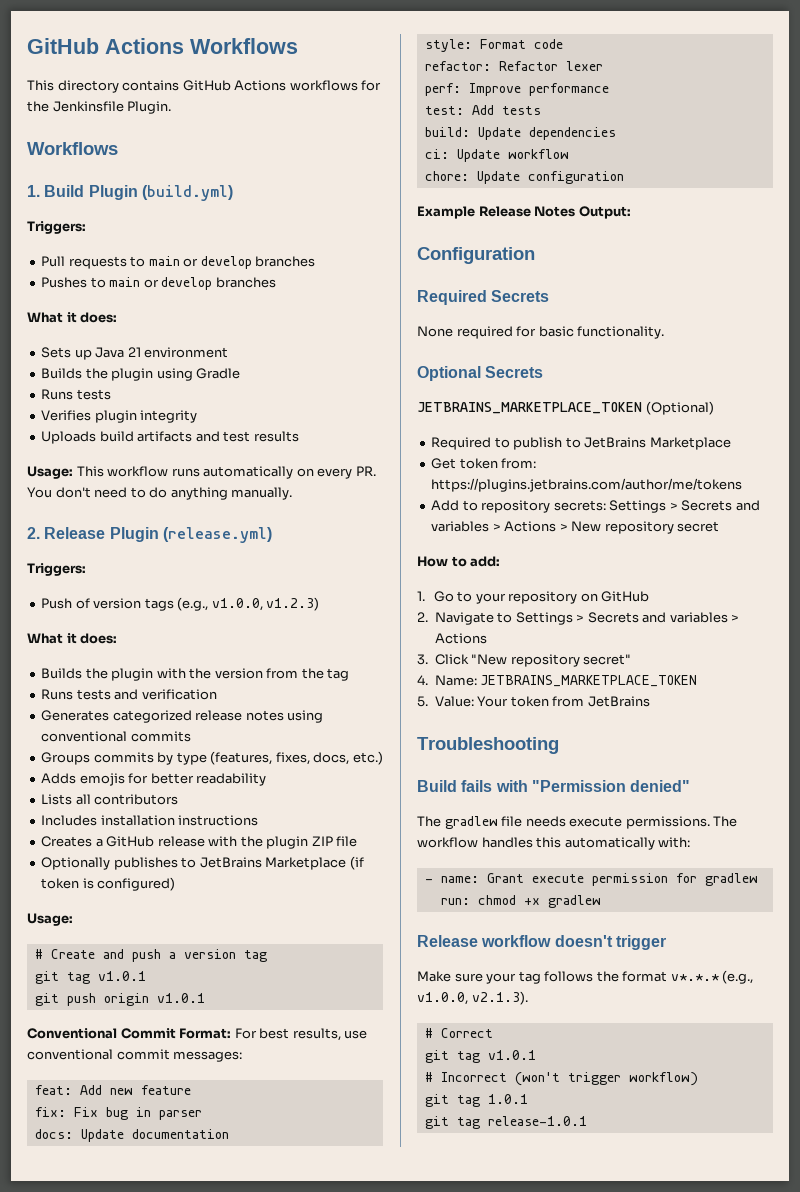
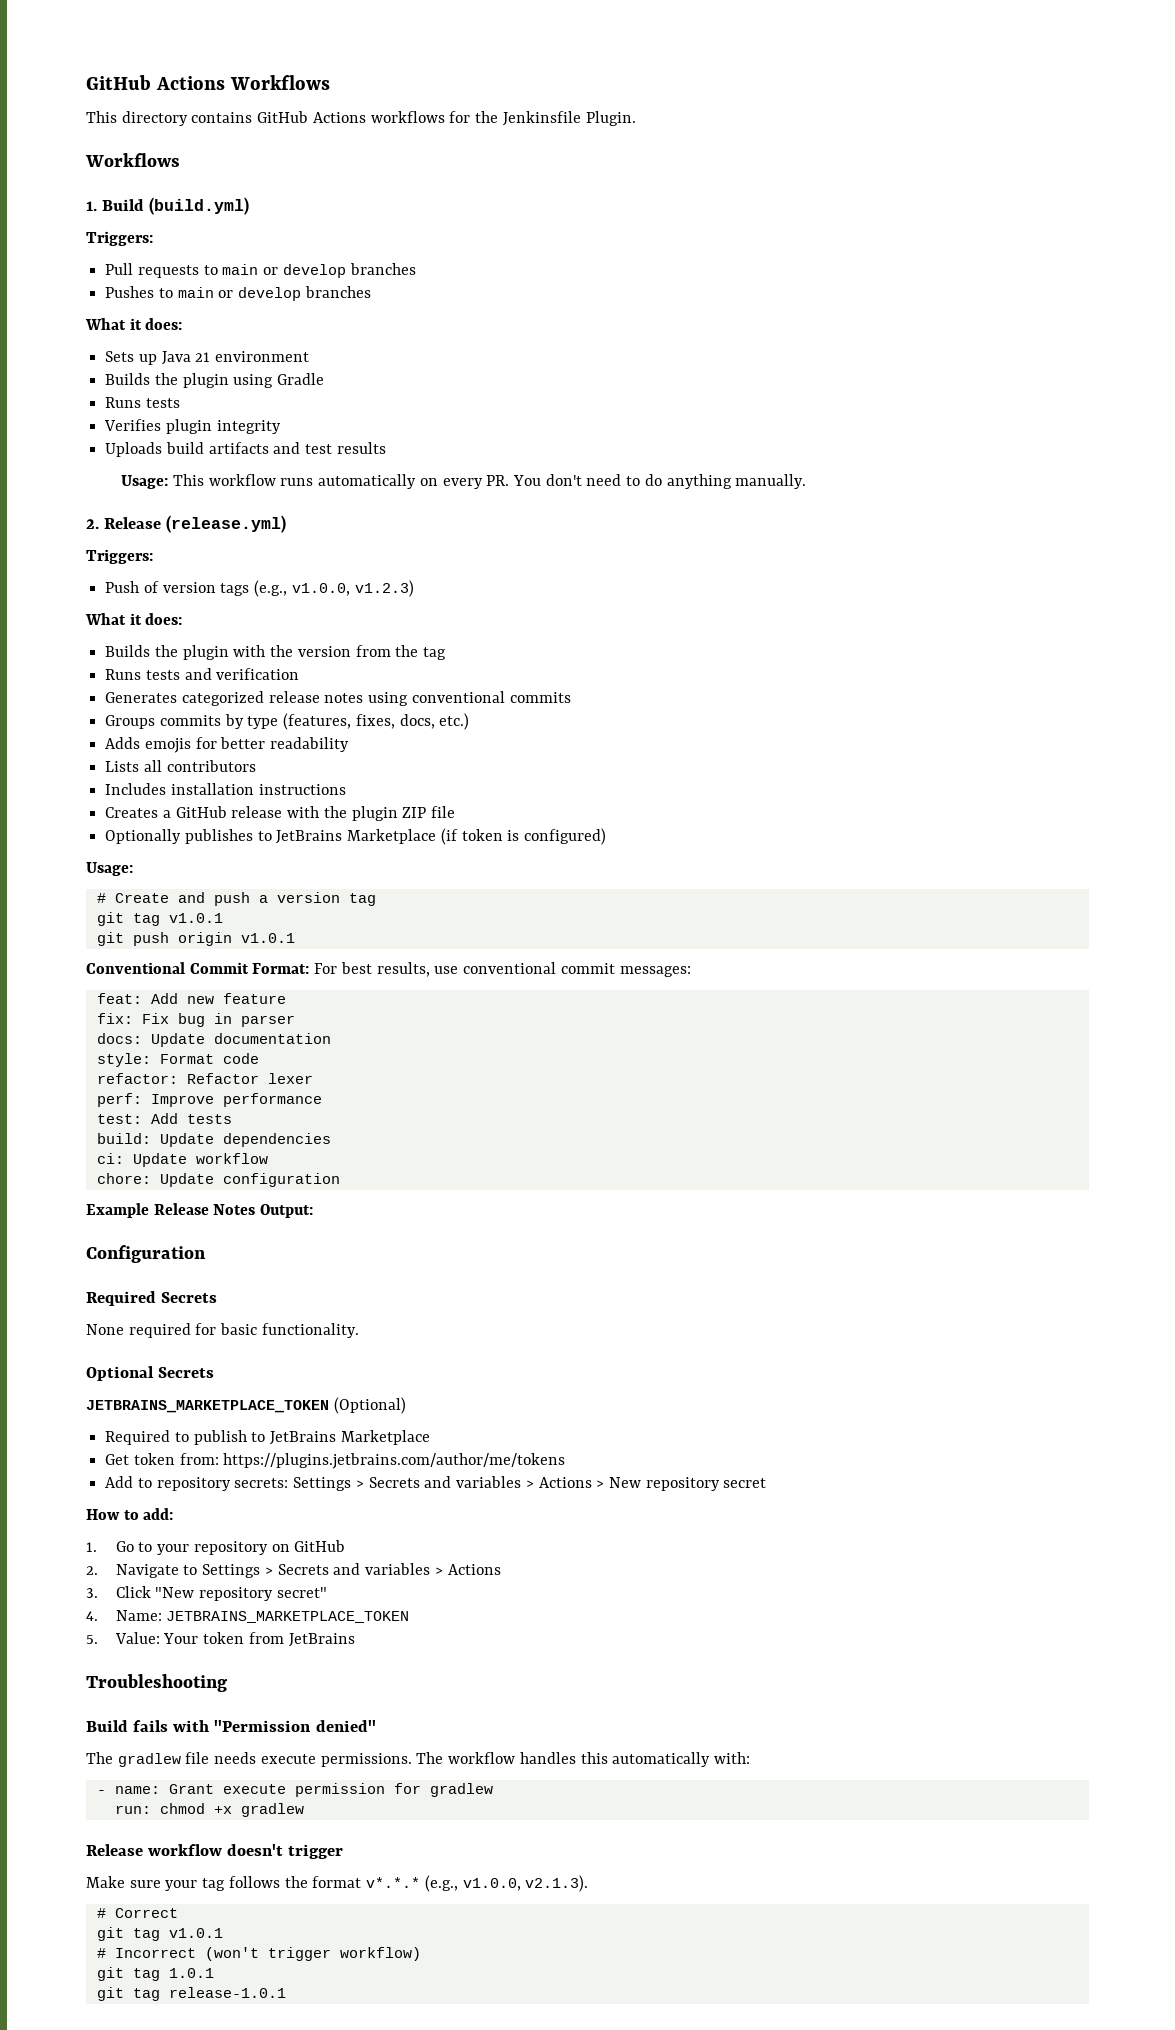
[88,185,138,200] Plugin -> (145, 205) none
[109,527,159,542] Plugin -> (162, 523) none

